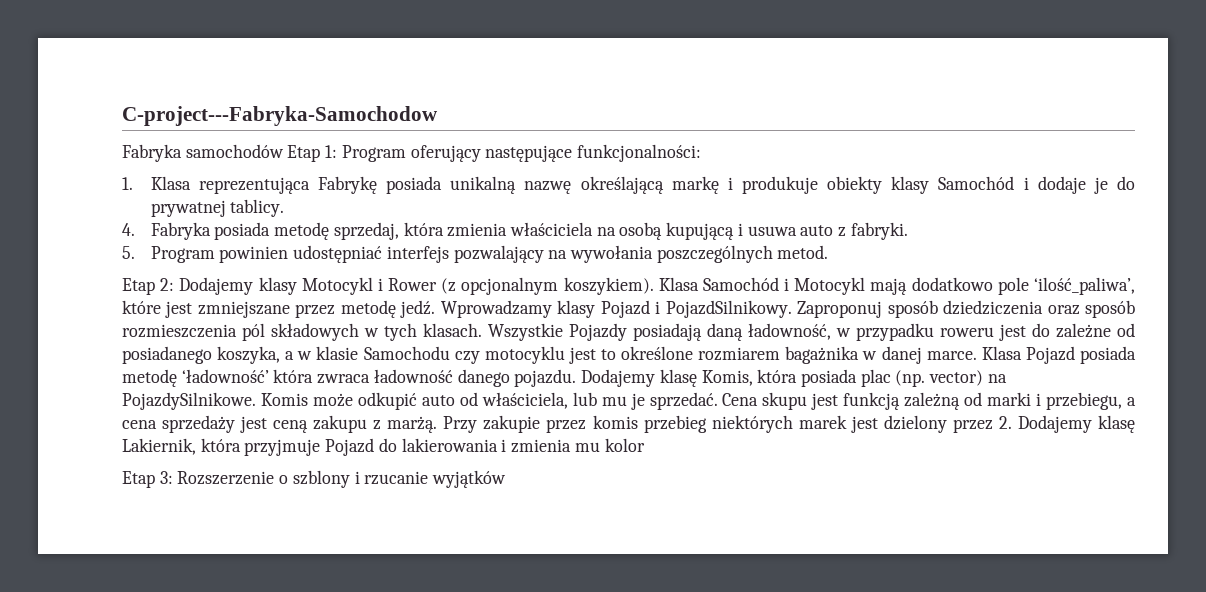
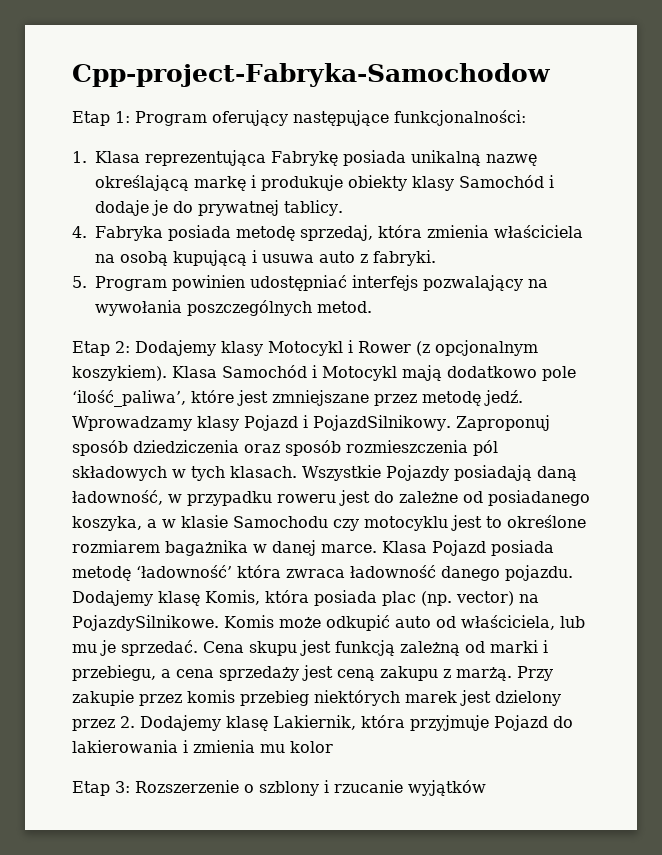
[122,106,438,126] [122,144,284,162] C-project---Fabryka-Samochodow // Fabryka samochodów -> [72,63,551,87] Cpp-project-Fabryka-Samochodow //

